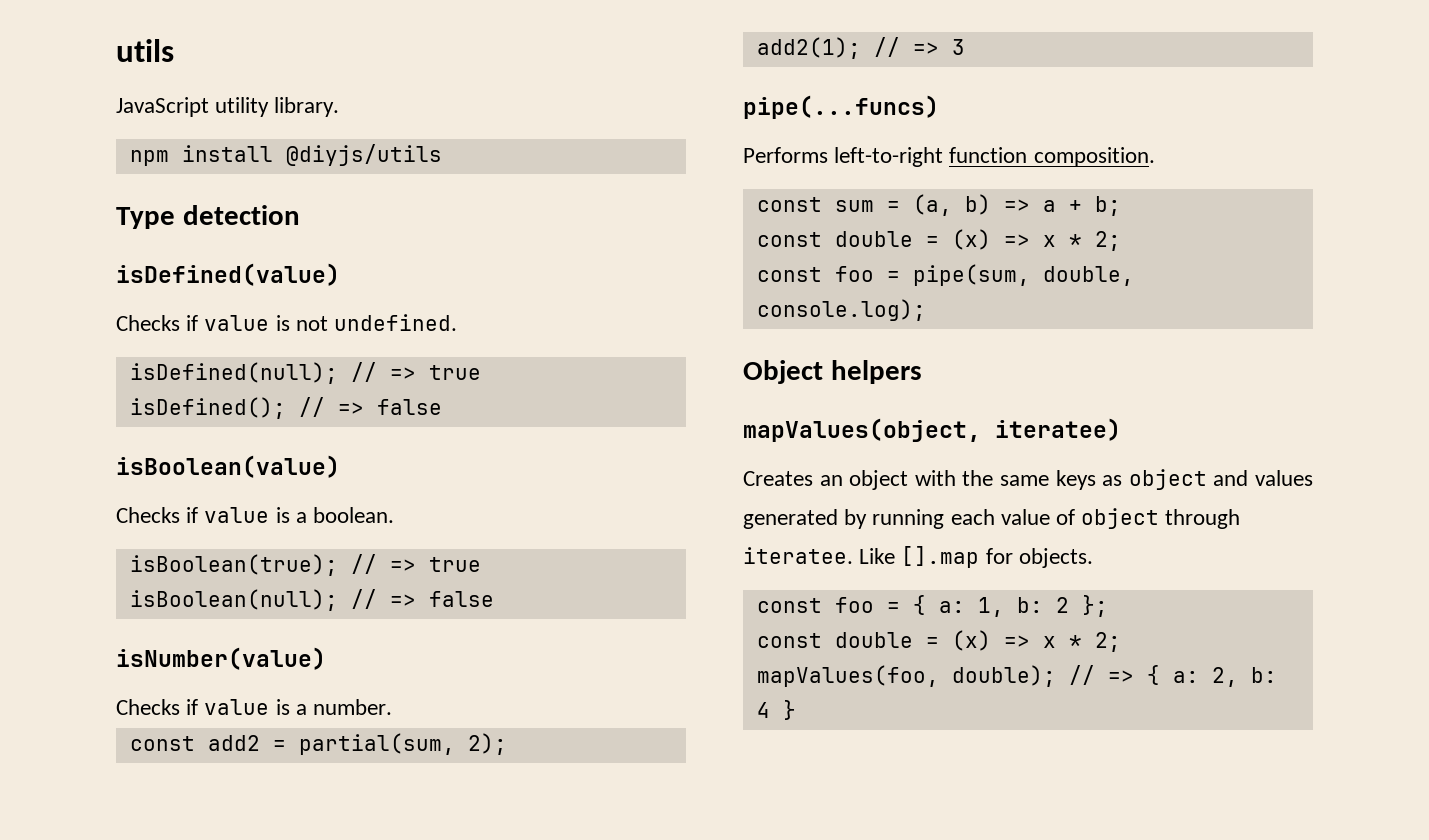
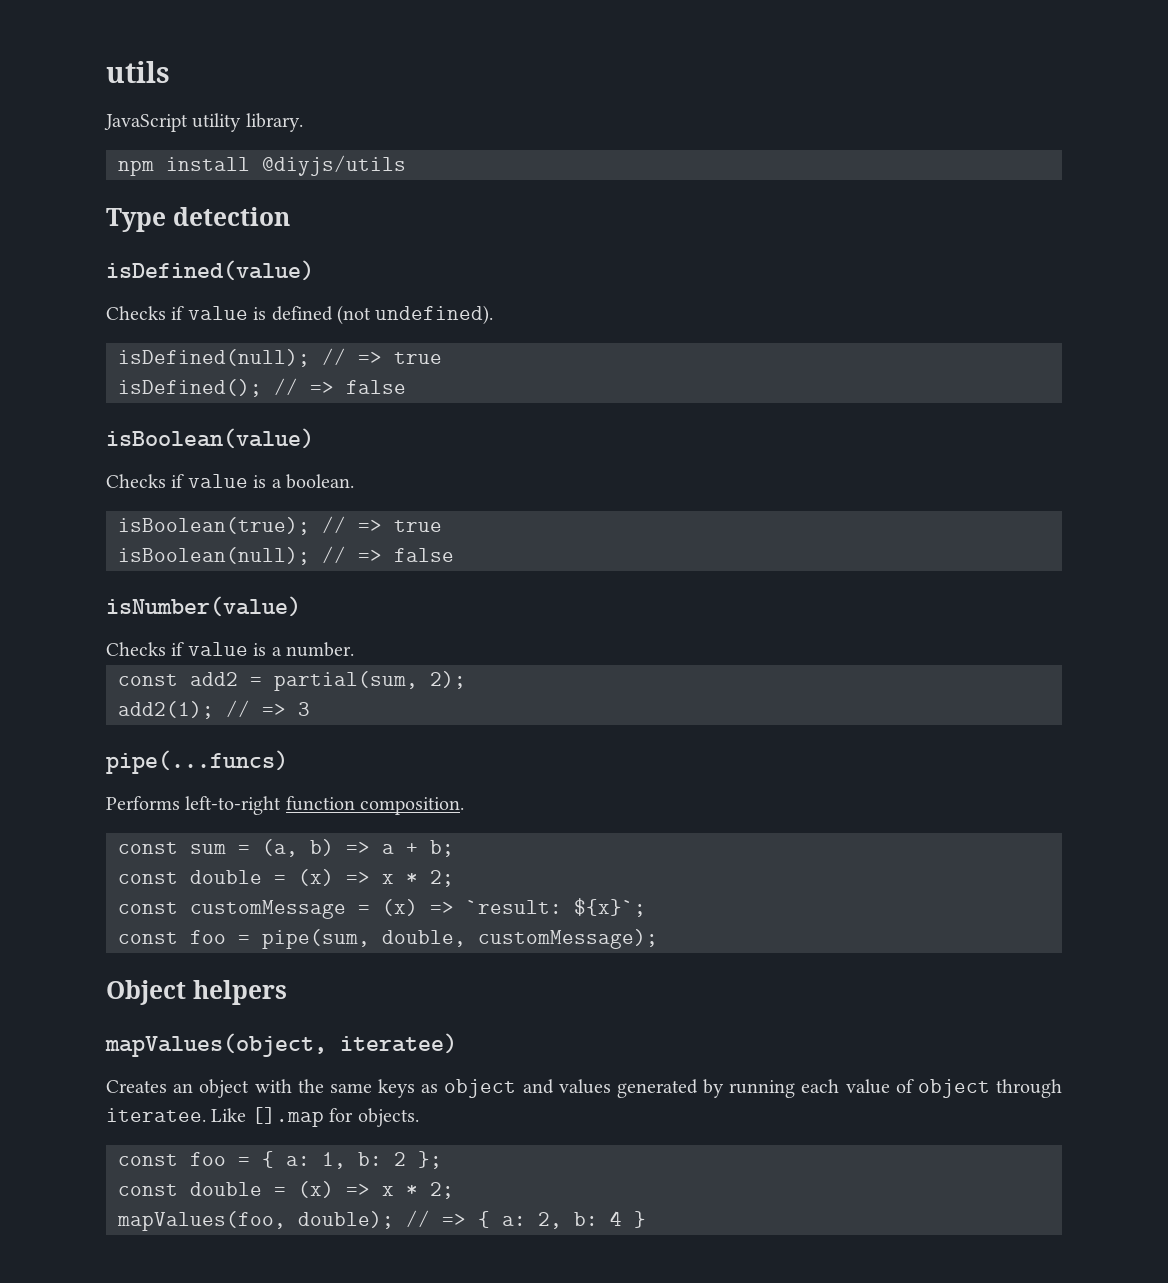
[295,314,458,331] not undefined. -> [271,305,494,325] defined (not undefined).
(1121, 241) none -> [118,898,646,919] // const customMessage = (x) => `result: ${x}`;
[756,299,926,321] console.log); -> [478,929,658,949] customMessage);

